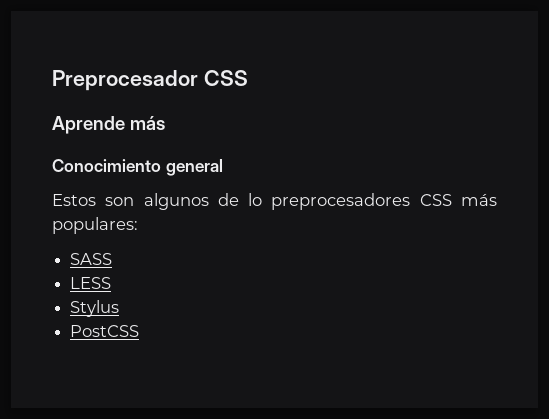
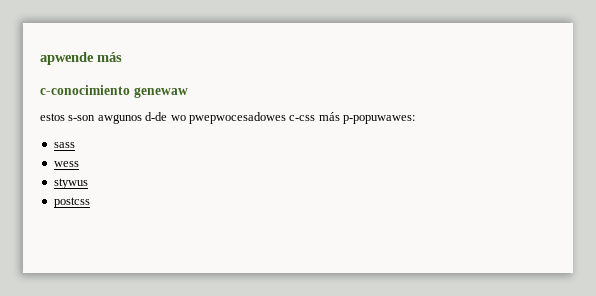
[52,70,248,91] [52,116,165,134] [52,159,223,176] [52,193,497,210] [52,217,138,234] [70,253,113,265] [70,277,112,289] [70,300,120,317] [70,325,140,337] Preprocesador CSS // Aprende más // Conocimiento general // Estos son algunos de lo preprocesadores CSS más populares: // SASS // LESS // Stylus // PostCSS -> [40,52,122,65] [40,85,188,98] [40,112,415,124] [53,142,75,148] [53,161,79,167] [53,178,88,189] [53,197,90,208] apwende más // c-conocimiento genewaw // estos s-son awgunos d-de wo pwepwocesadowes c-css más p-popuwawes: // sass // wess // stywus // postcss

